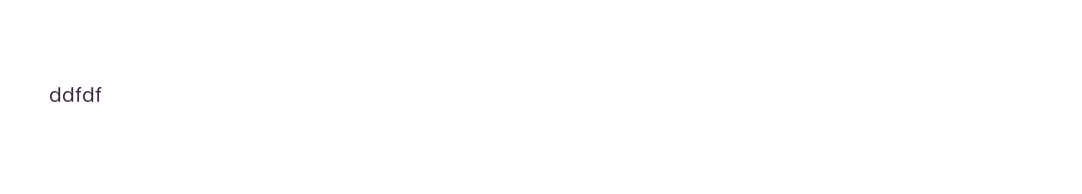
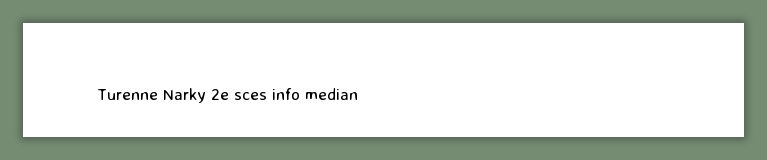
[49,86,102,102] ddfdf -> [97,88,358,103] Turenne Narky 2e sces info median

